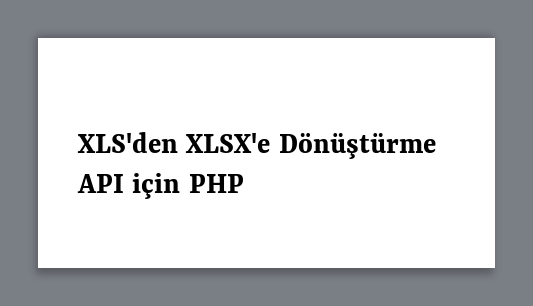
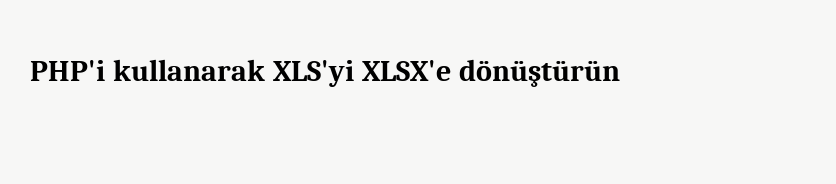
[77,132,436,159] [77,173,244,199] XLS'den XLSX'e Dönüştürme API için PHP -> [30,59,621,87] PHP'i kullanarak XLS'yi XLSX'e dönüştürün

